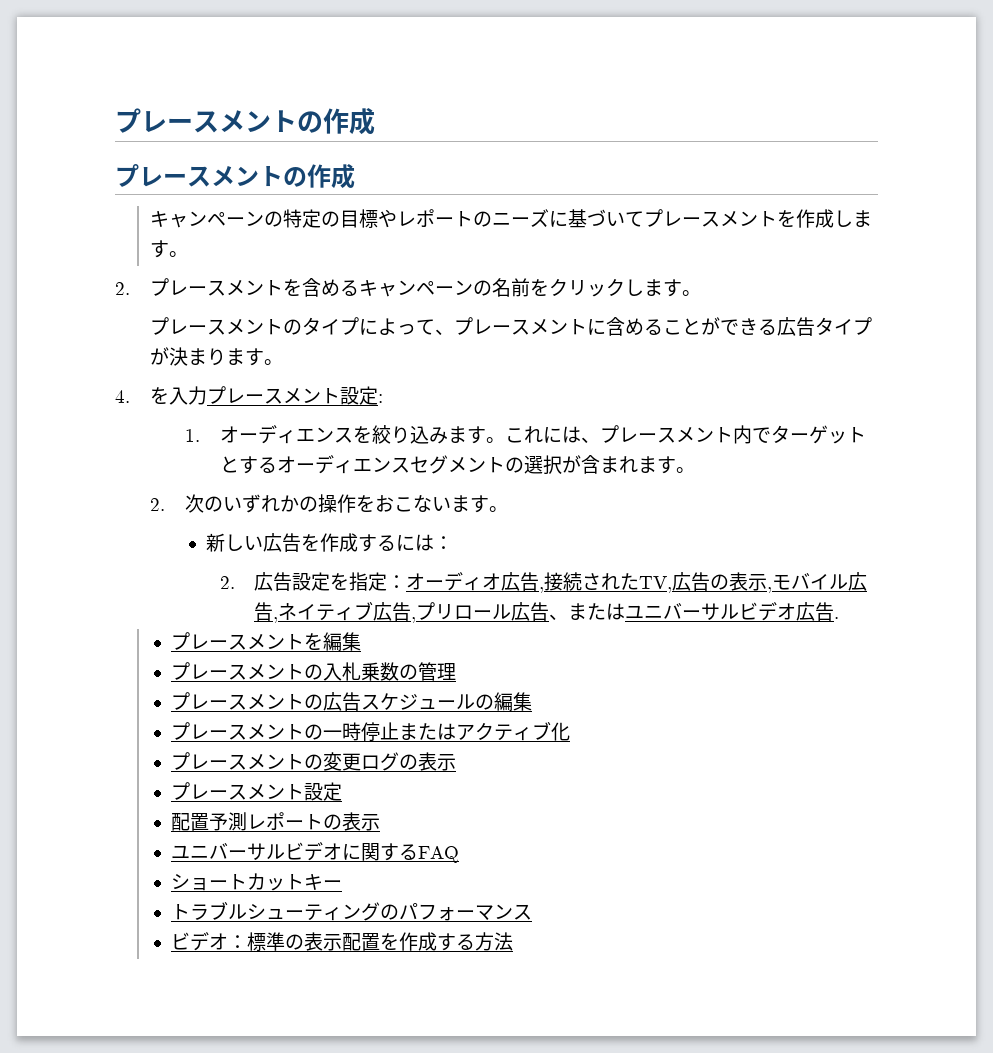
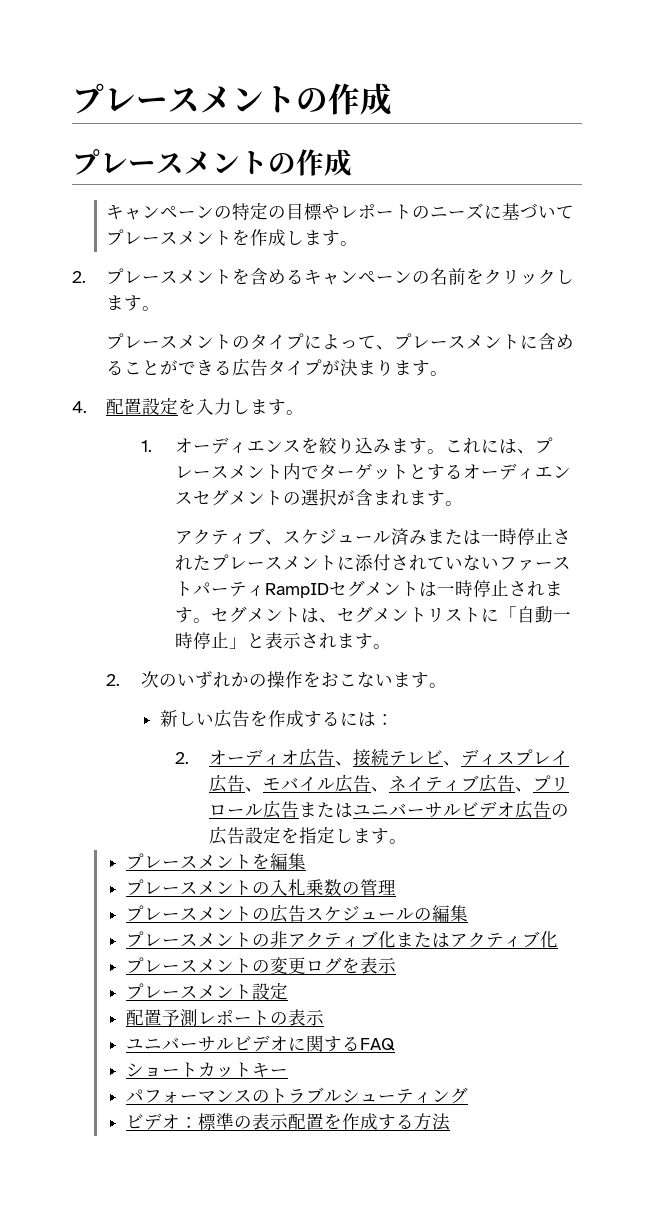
[149,386,383,405] を入力プレースメント設定: -> [106,397,305,415] 配置設定を入力します。
(695, 470) none -> [174,528,571,545] [174,554,571,571] [174,580,563,598] [174,606,571,623] [174,632,391,649] // アクティブ、スケジュール済みまたは一時停止されたプレースメントに添付されていないファーストパーティRampIDセグメントは一時停止されます。セグメントは、セグメントリストに「自動一時停止」と表示されます。
[254,572,773,593] 広告設定を指定：オーディオ広告,接続されたTV,広告の表示, -> [209,748,570,767] [209,774,264,793] オーディオ広告、接続テレビ、ディスプレイ広告、
[273,617,279,623] , -> [371,787,390,792] 、
[411,617,417,623] , -> [515,787,534,792] 、
[549,614,569,620] 、 -> (300, 809) none
[834,617,840,619] . -> [551,804,570,817] [209,826,408,845] の広告設定を指定します。
[322,722,399,741] 一時停止 -> [269,931,396,948] 非アクティブ化
[398,754,418,770] の -> [341,957,360,974] を
(342, 884) none -> [125,1089,270,1103] パフォーマンスの
[379,903,532,921] のパフォーマンス -> (468, 1095) none

